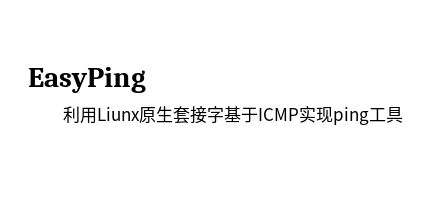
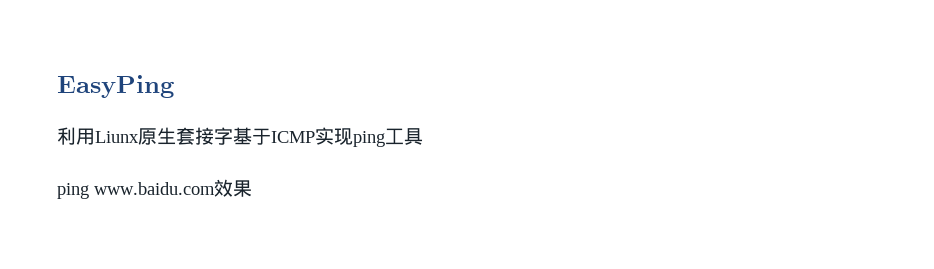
(403, 115) none -> [57,179,252,199] // ping www.baidu.com效果

